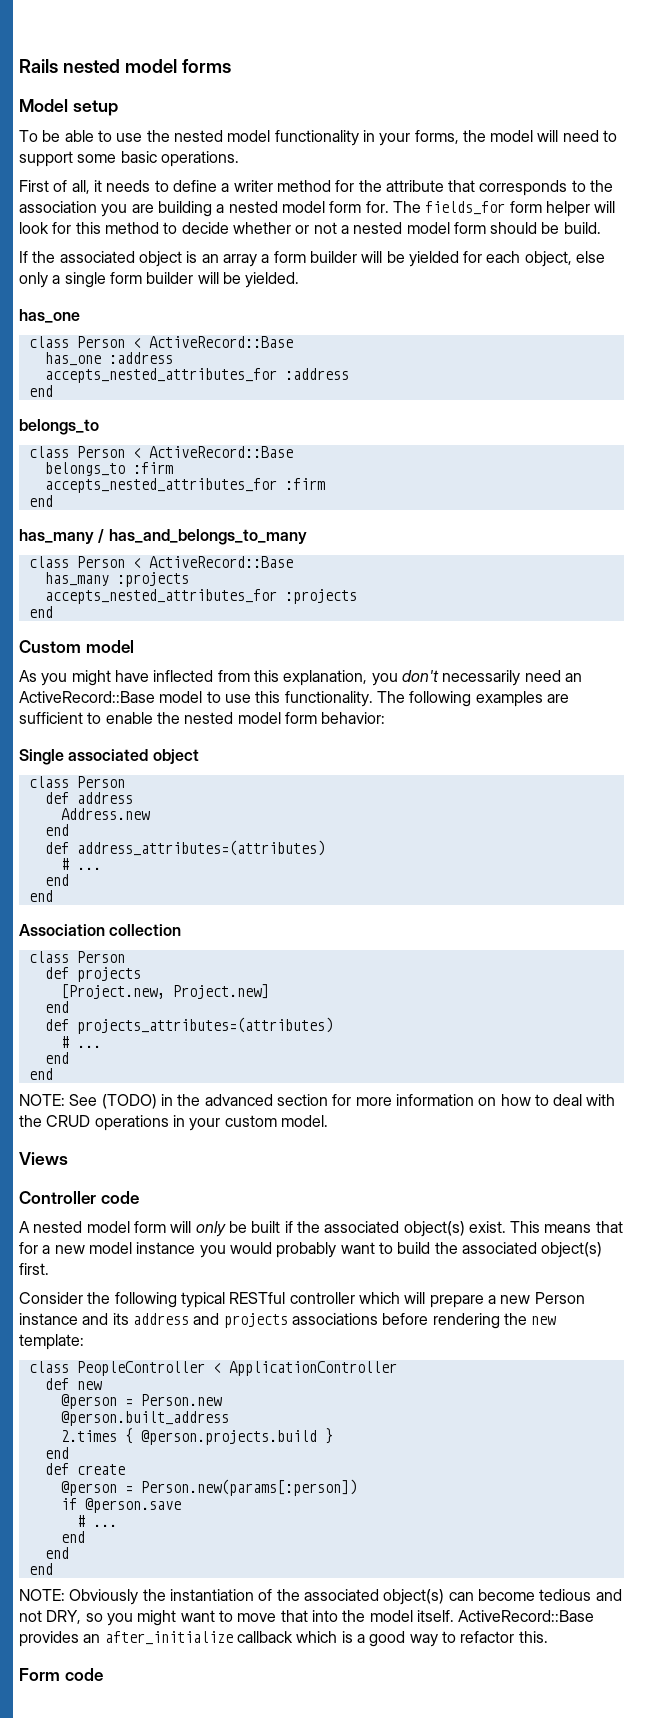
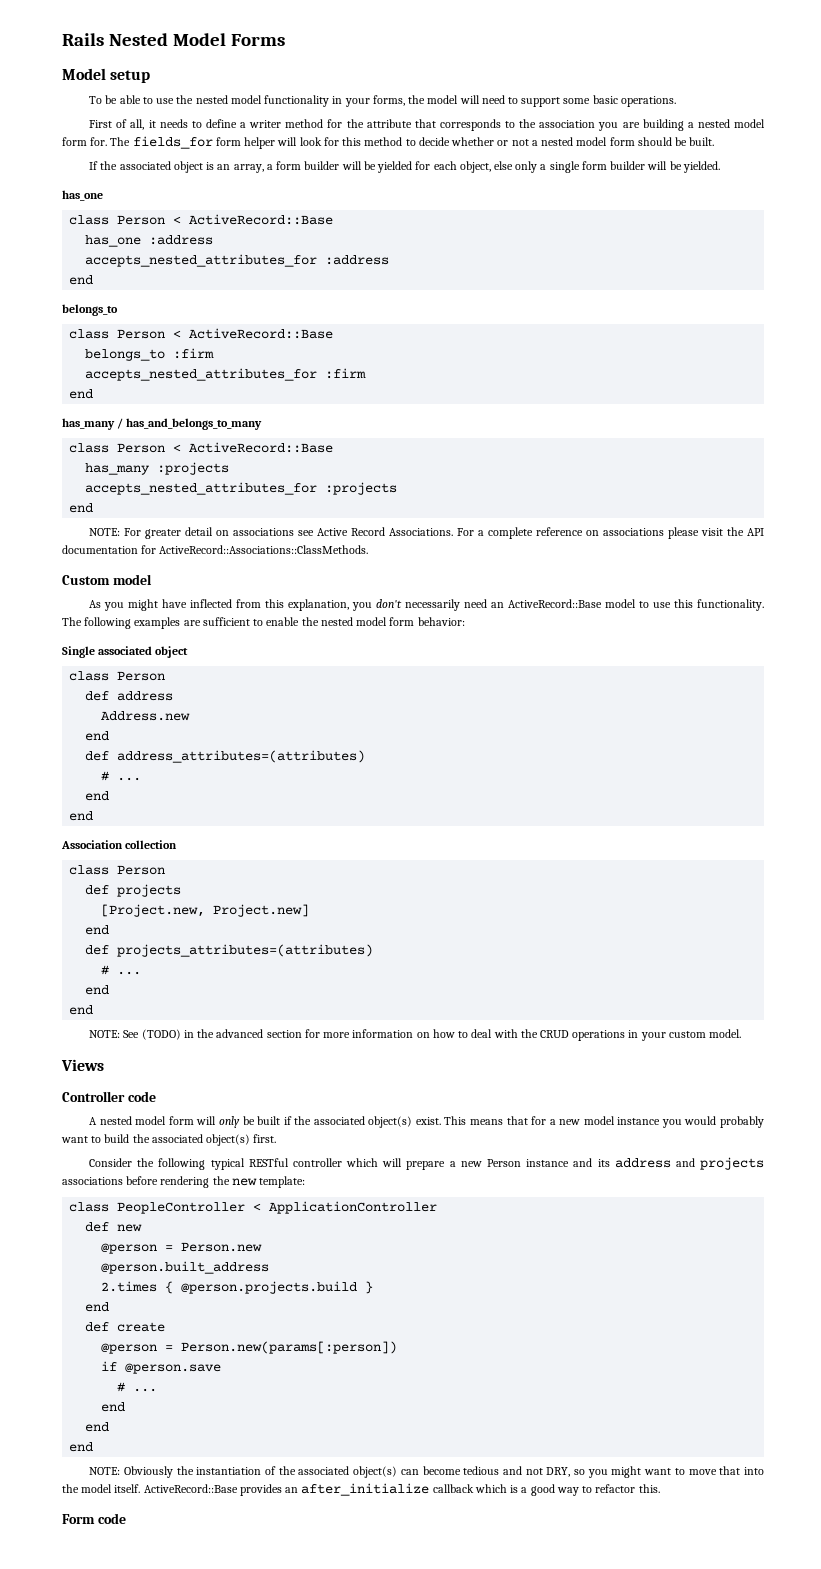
[62,59,231,73] nested model forms -> [108,33,285,46] Nested Model Forms
[563,222,601,234] build. -> [689,137,715,146] built.
[222,254,257,267] array -> [233,164,264,173] array,
(53, 612) none -> [89,527,764,539] [62,545,369,554] // NOTE: For greater detail on associations see Active Record Associations. For a complete reference on associations please visit the API documentation for ActiveRecord::Associations::ClassMethods.

